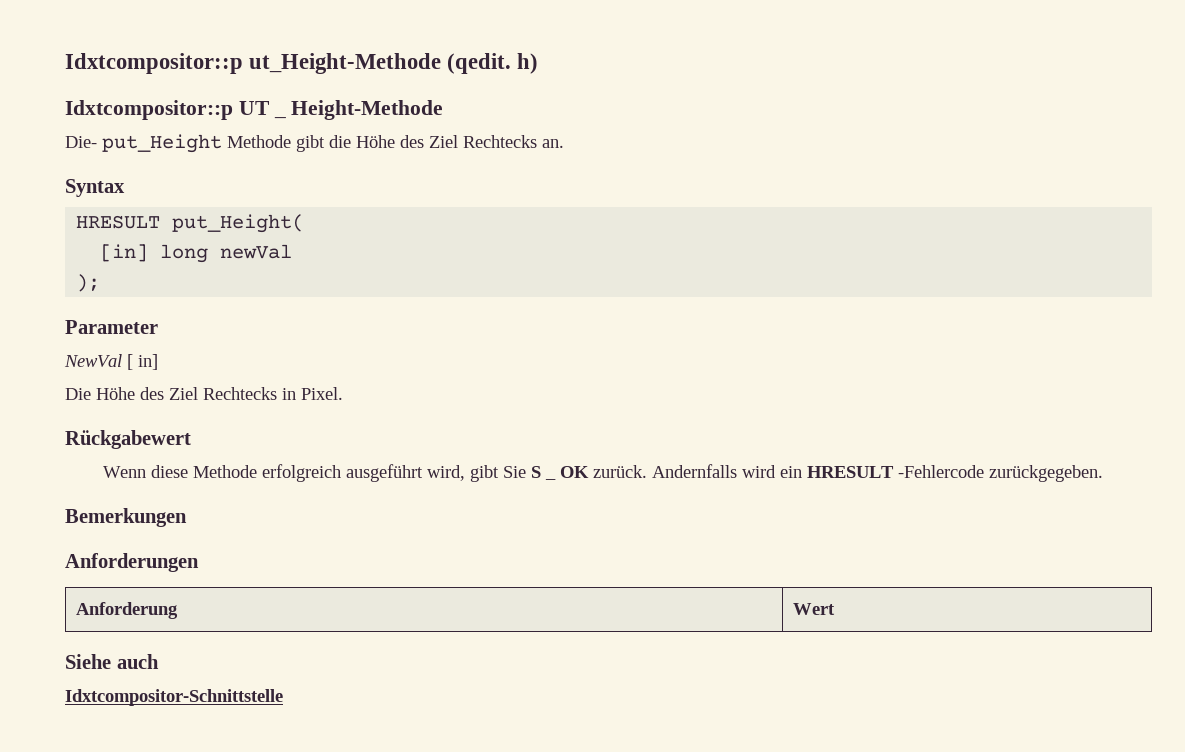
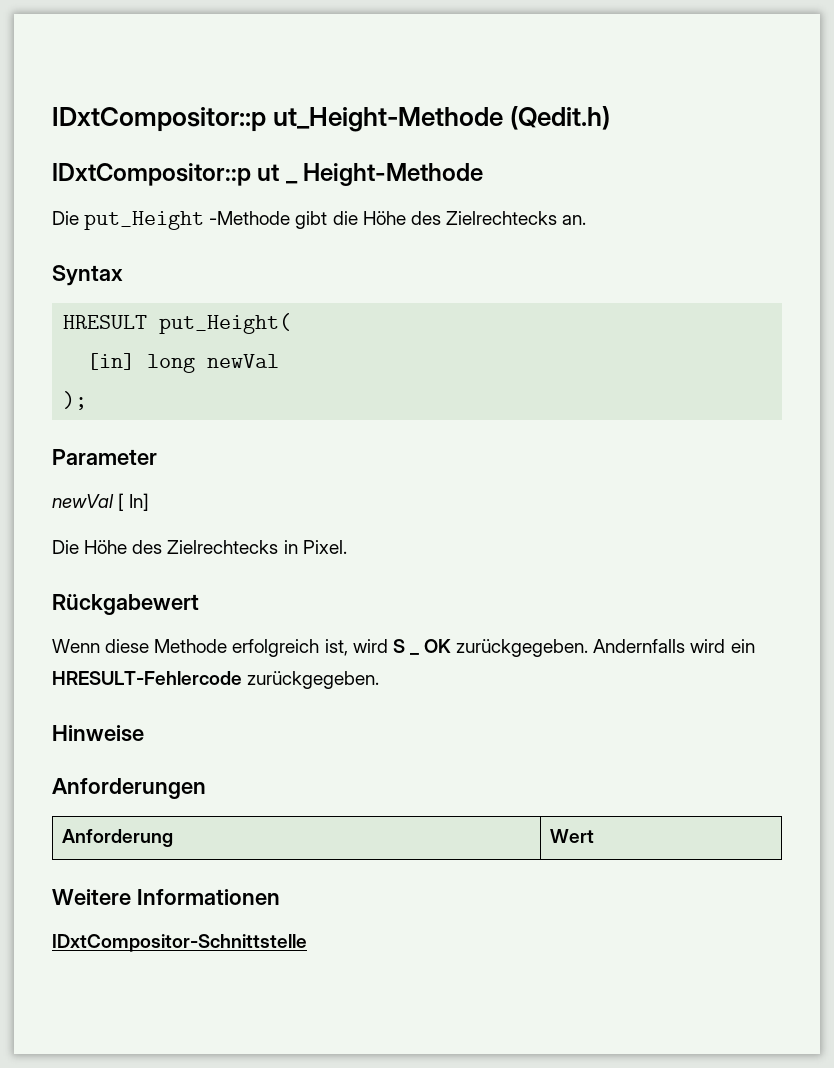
[65,53,539,74] [65,100,270,120] Idxtcompositor::p ut_Height-Methode (qedit. h) // Idxtcompositor::p UT -> [52,106,611,132] [52,163,280,186] IDxtCompositor::p ut_Height-Methode (Qedit.h) // IDxtCompositor::p ut
[65,134,291,153] Die- put_Height Methode -> [52,211,291,230] Die put_Height -Methode
[429,135,537,148] Ziel Rechtecks -> [445,211,557,225] Zielrechtecks
[64,354,158,370] NewVal [ in] -> [52,493,150,511] newVal [ In]
[169,387,277,400] Ziel Rechtecks -> [167,540,279,554] Zielrechtecks
[346,464,527,482] ausgeführt wird, gibt Sie -> [324,639,388,656] ist, wird
[593,465,648,478] zurück. -> [456,639,589,657] zurückgegeben.
[807,465,985,478] HRESULT -Fehlercode -> [52,671,242,685] HRESULT-Fehlercode
[65,508,187,527] Bemerkungen -> [52,725,144,742] Hinweise
[65,654,159,669] [65,689,283,706] Siehe auch // Idxtcompositor-Schnittstelle -> [52,889,280,905] [52,934,307,952] Weitere Informationen // IDxtCompositor-Schnittstelle

